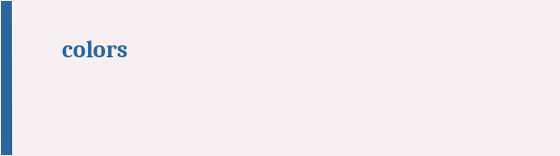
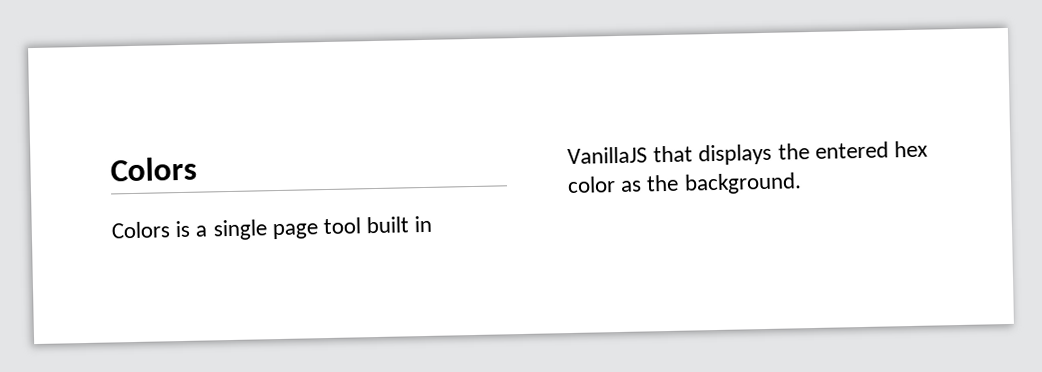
[61,40,128,58] colors -> [110,156,197,182] [111,215,433,241] [567,140,929,166] [567,172,802,195] Colors // Colors is a single page tool built in VanillaJS that displays the entered hex color as the background.

